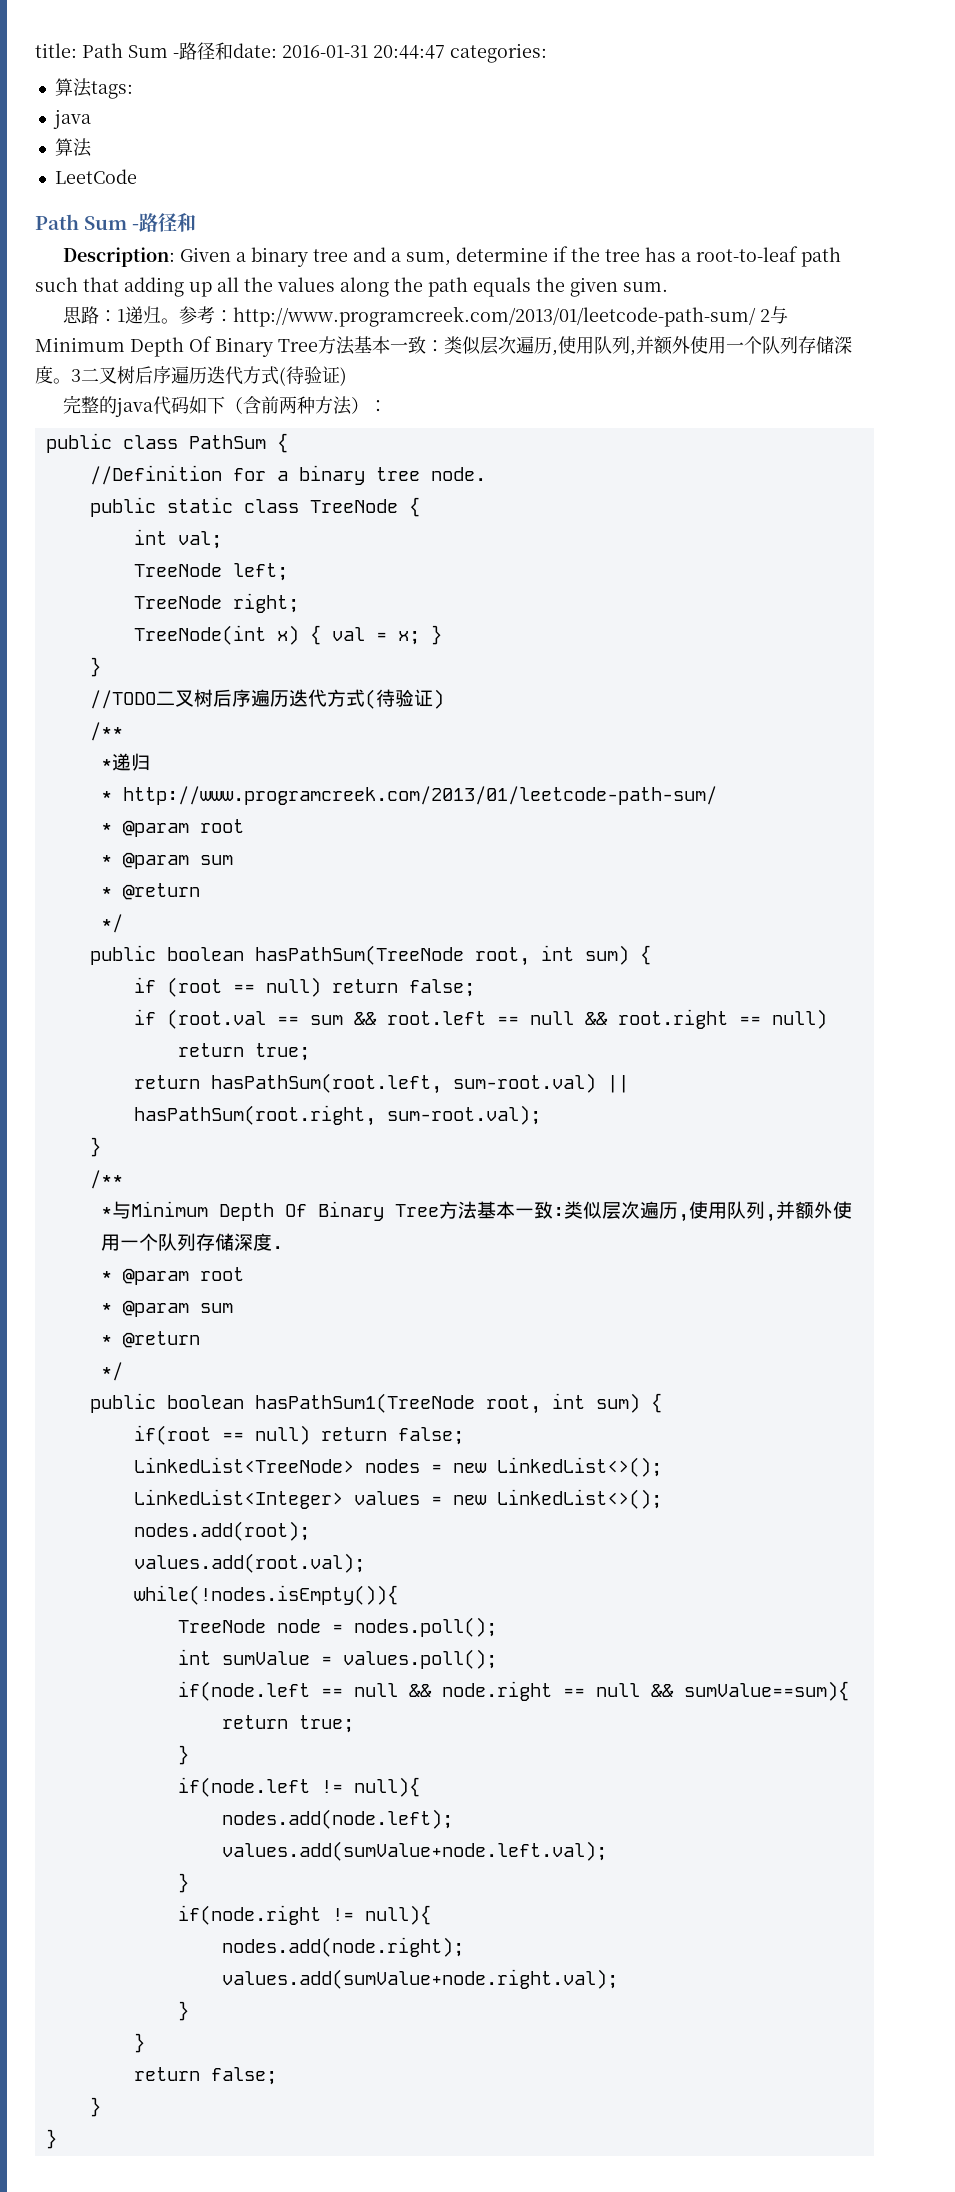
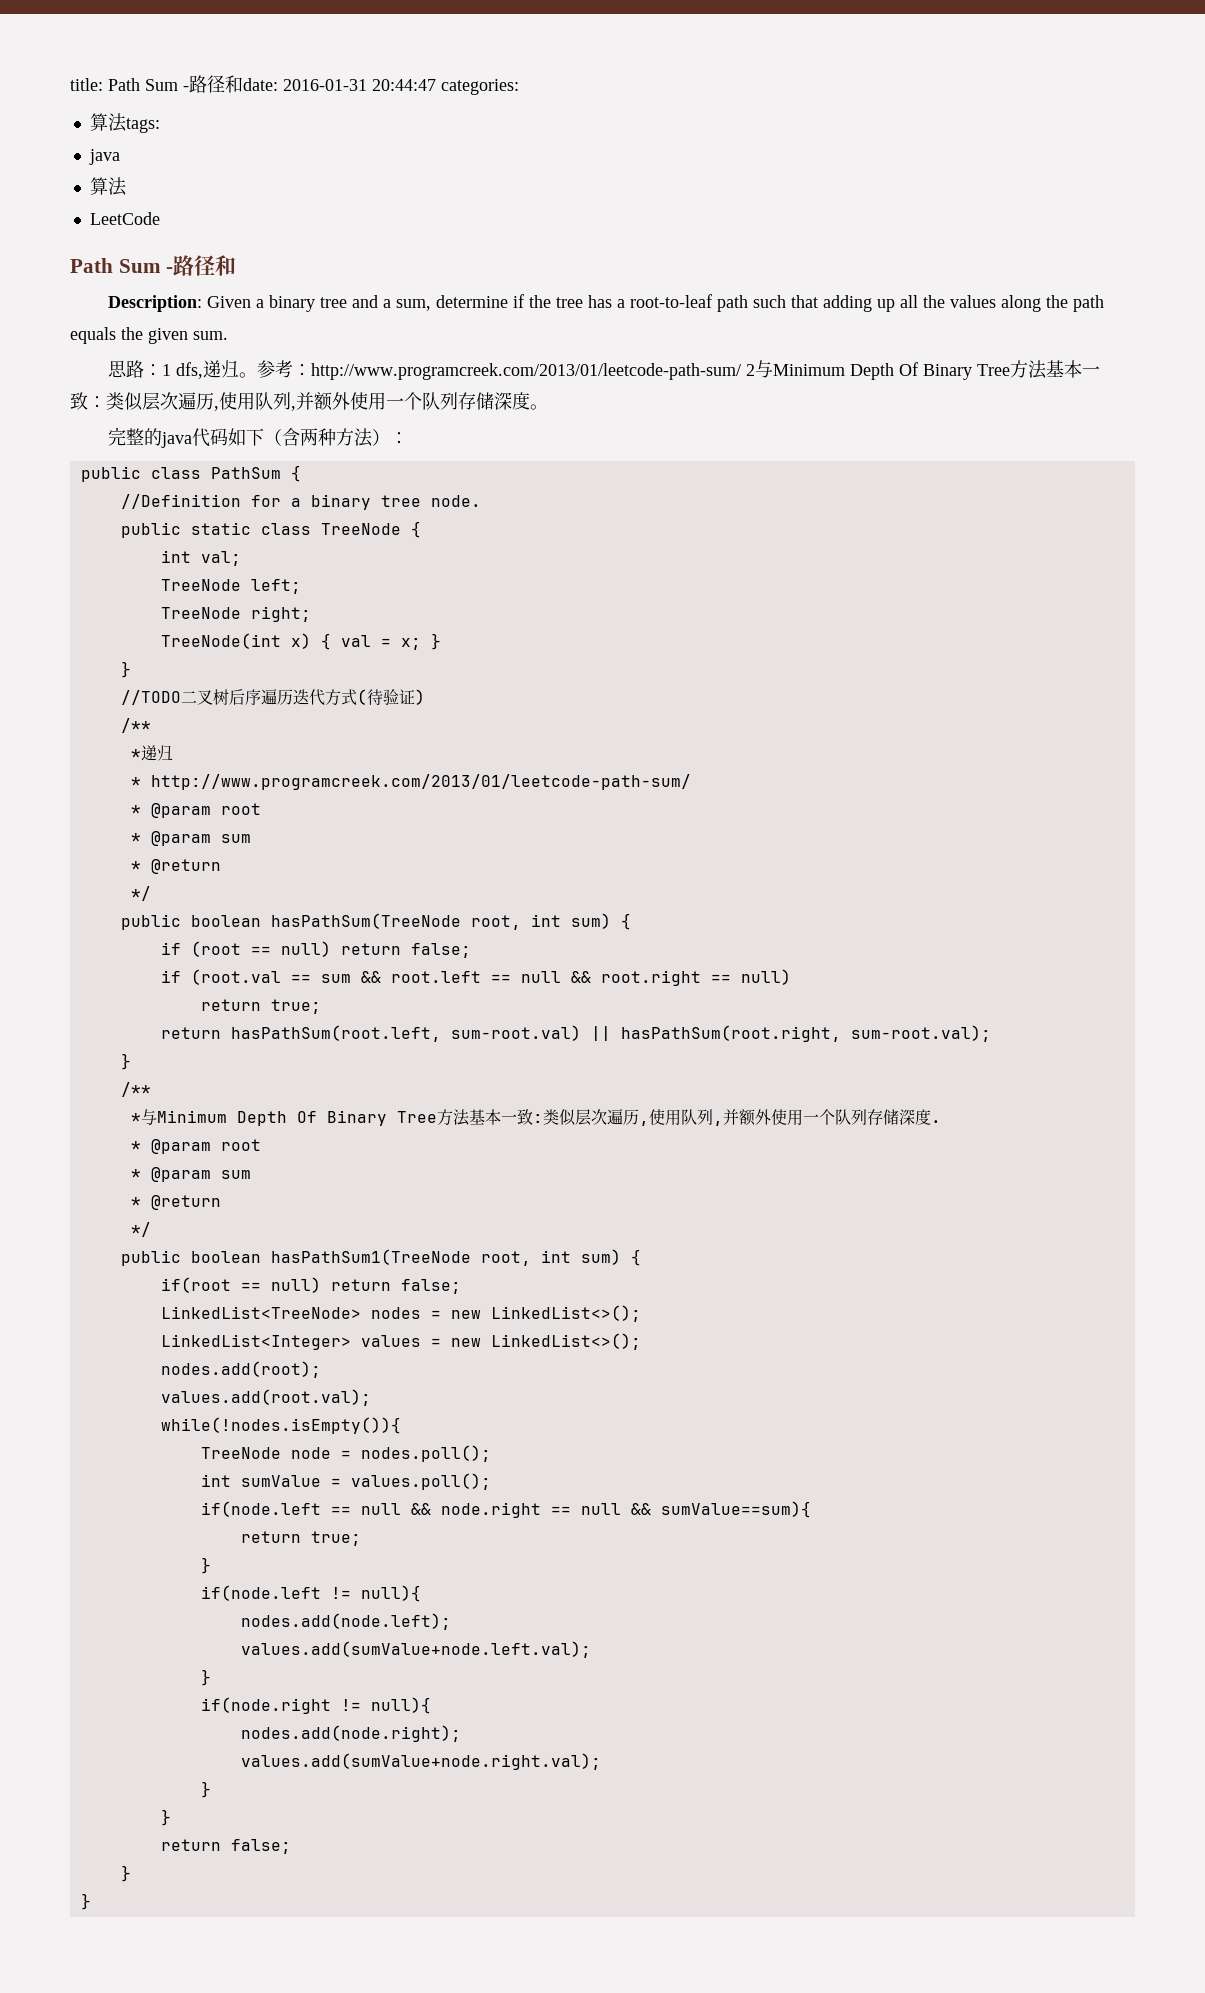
(125, 315) none -> [176,362,204,379] dfs,
[71,366,347,386] 3二叉树后序遍历迭代方式(待验证) -> (548, 407) none
[260,396,279,414] 前 -> (301, 437) none

